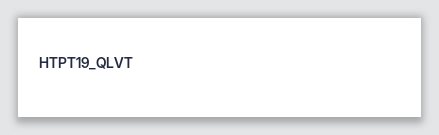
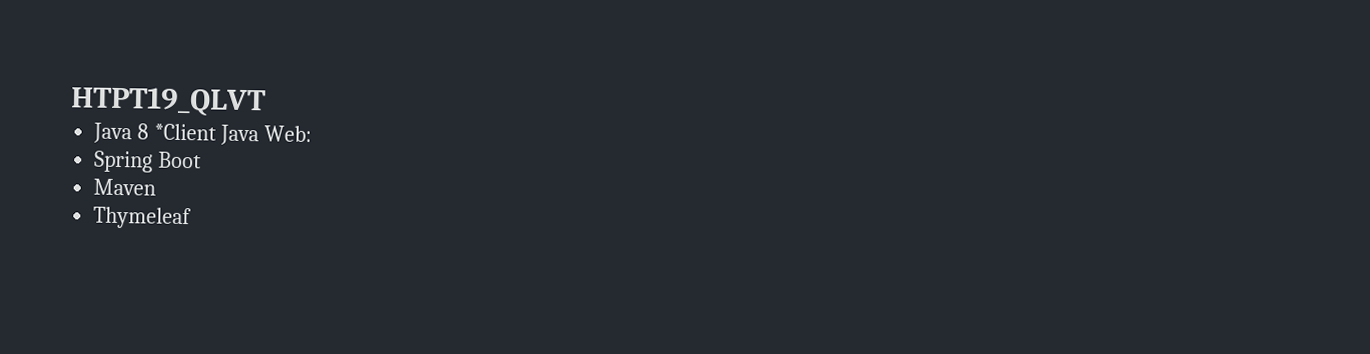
(133, 63) none -> [93,122,312,146] [94,150,203,173] [93,178,157,196] [93,206,193,230] // Java 8 *Client Java Web: // Spring Boot // Maven // Thymeleaf

